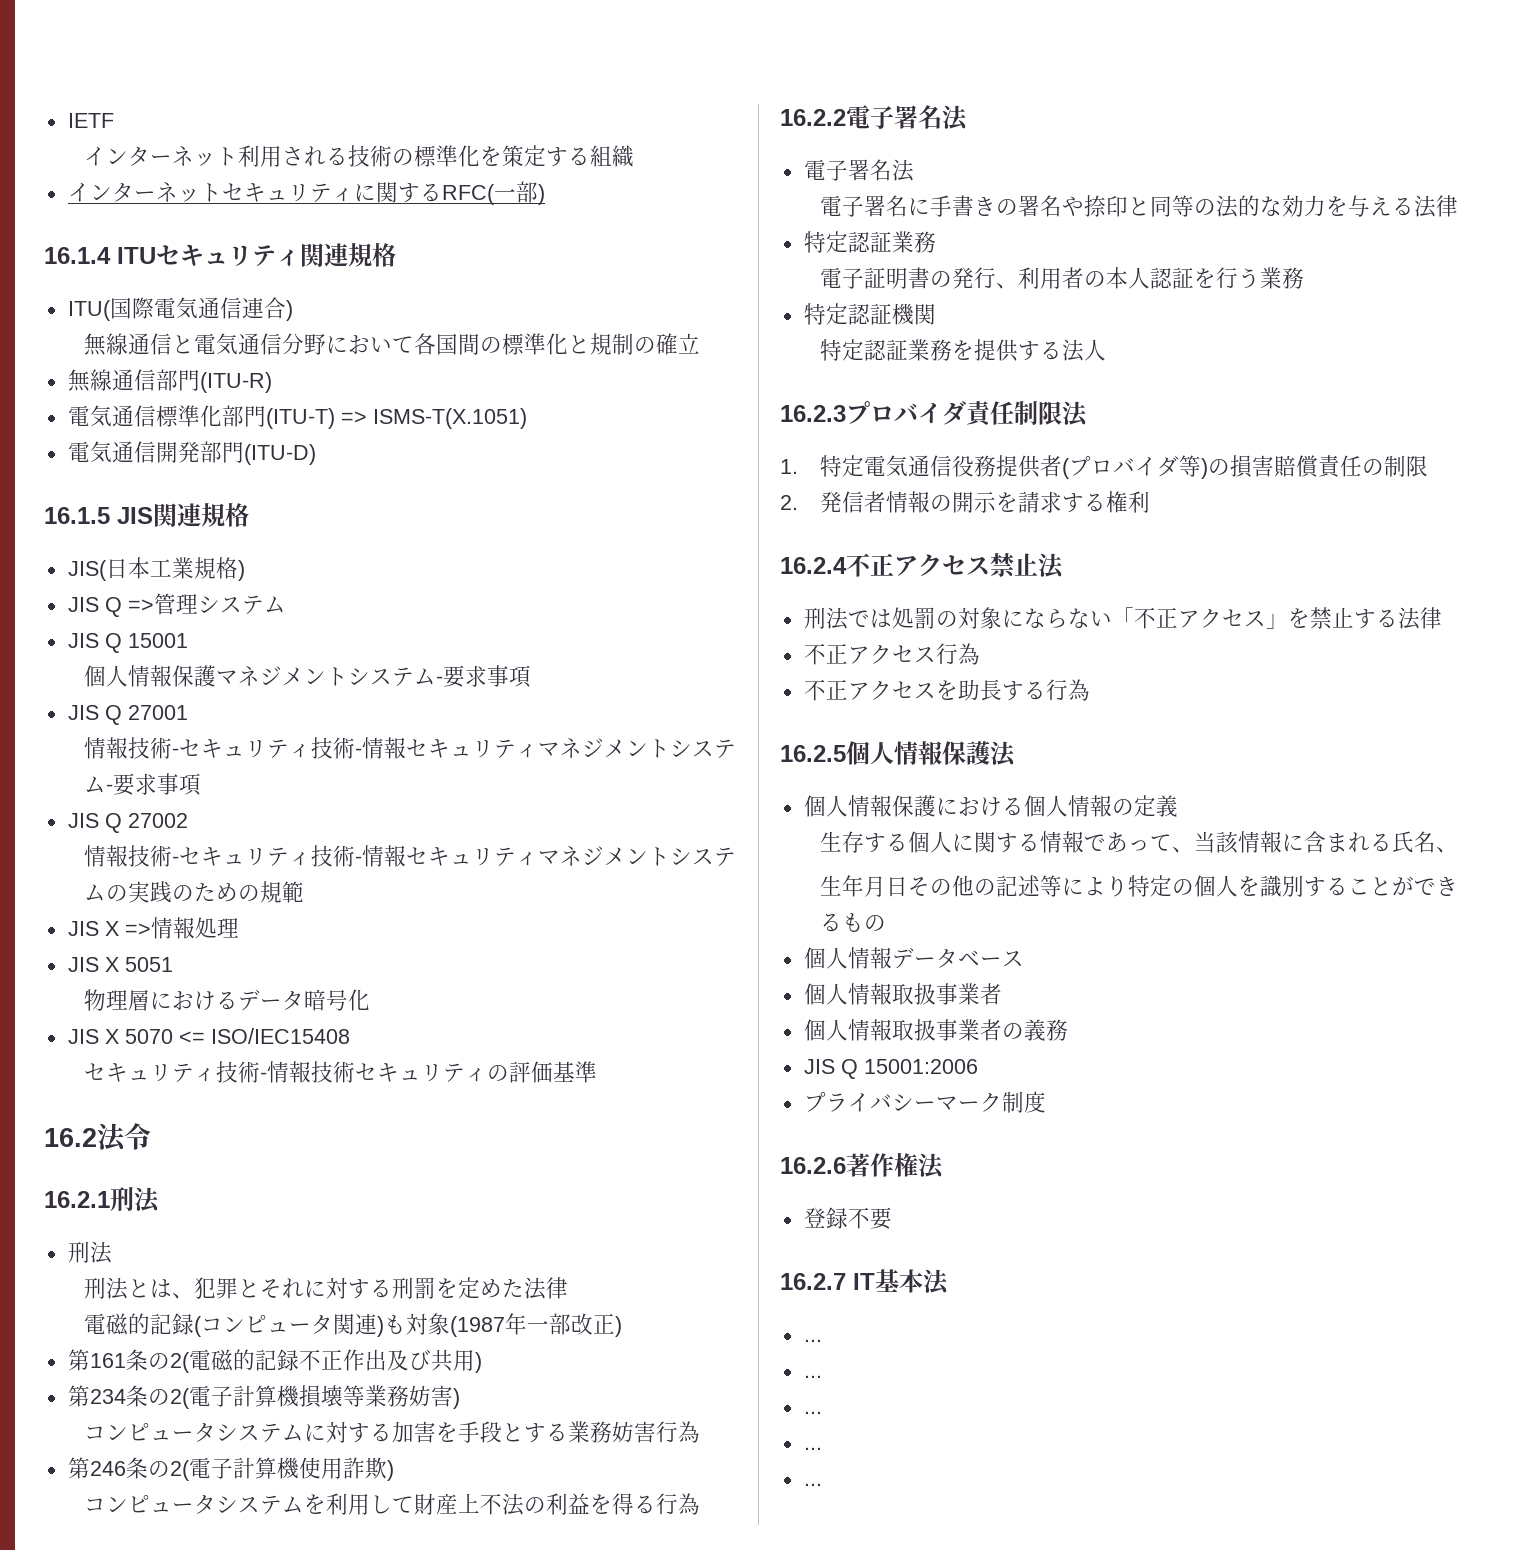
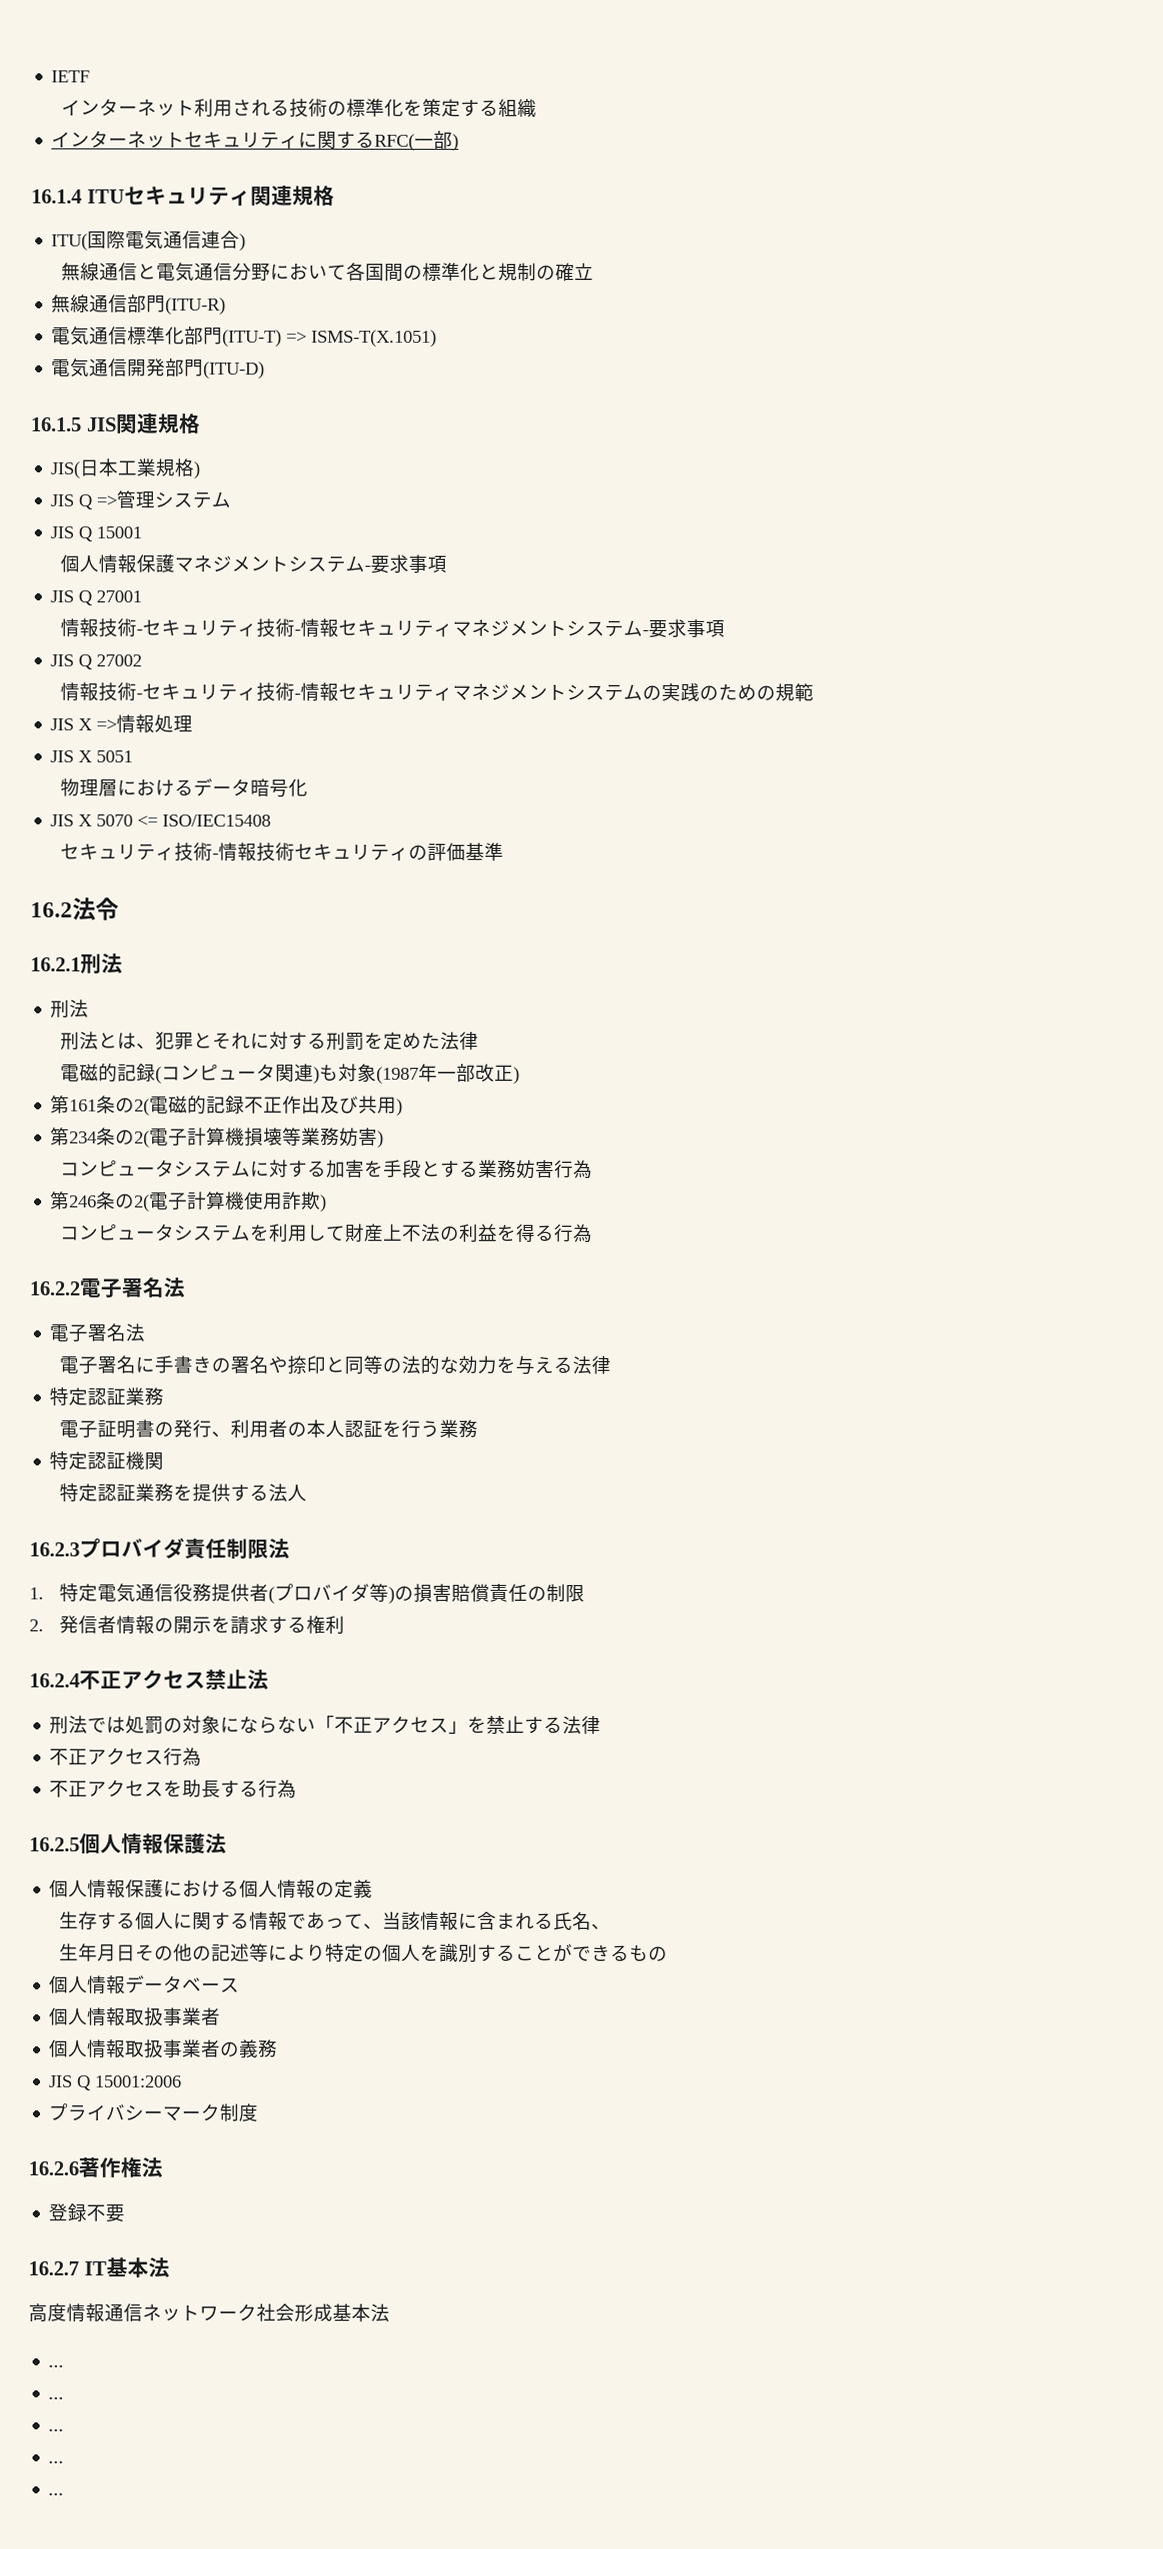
(949, 1282) none -> [28,2303,390,2323] // 高度情報通信ネットワーク社会形成基本法

